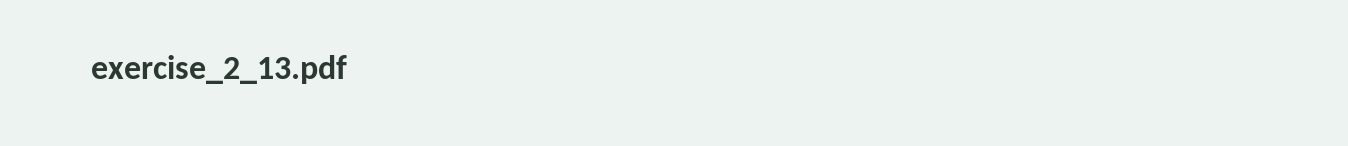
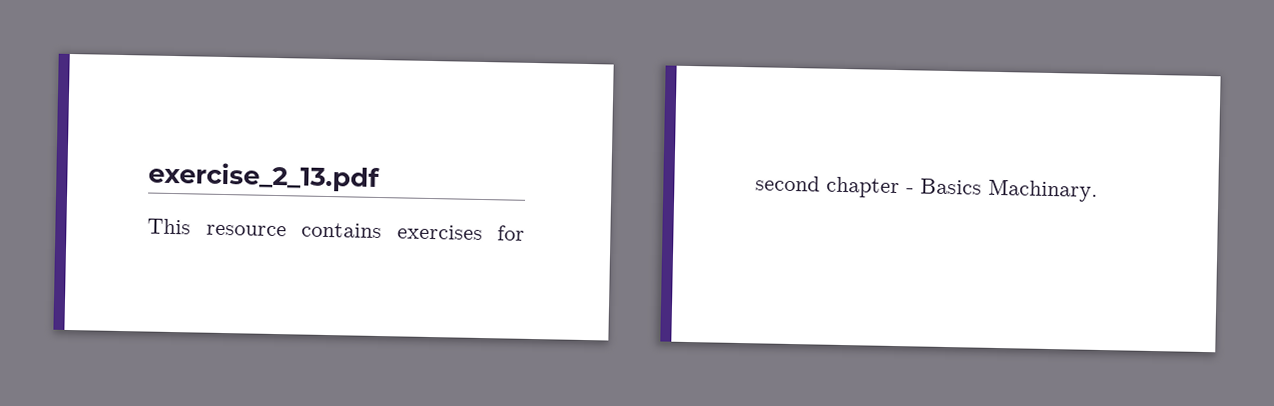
(347, 69) none -> [147,218,525,241] [755,175,1098,202] // This resource contains exercises for second chapter - Basics Machinary.

